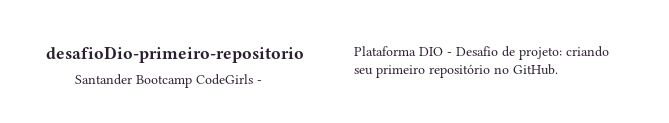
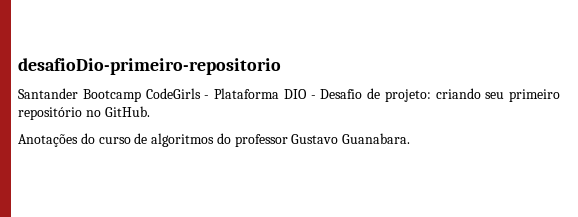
(558, 69) none -> [18,133,411,147] // Anotações do curso de algoritmos do professor Gustavo Guanabara.

